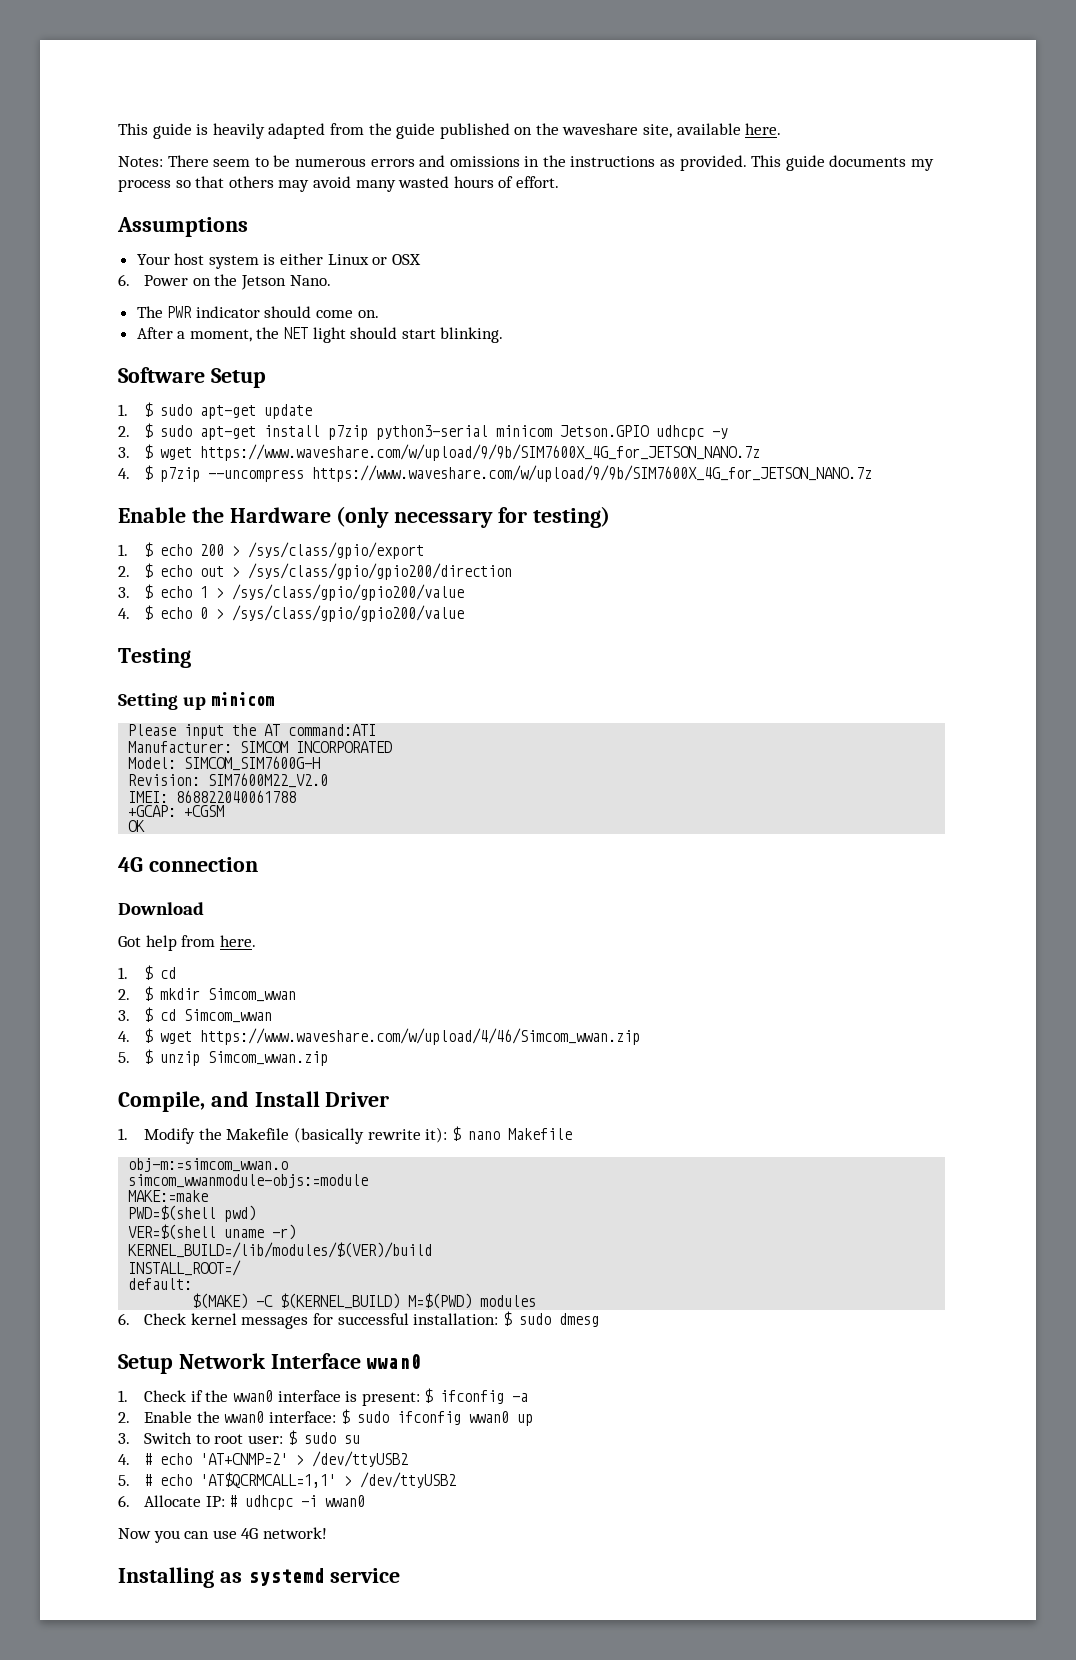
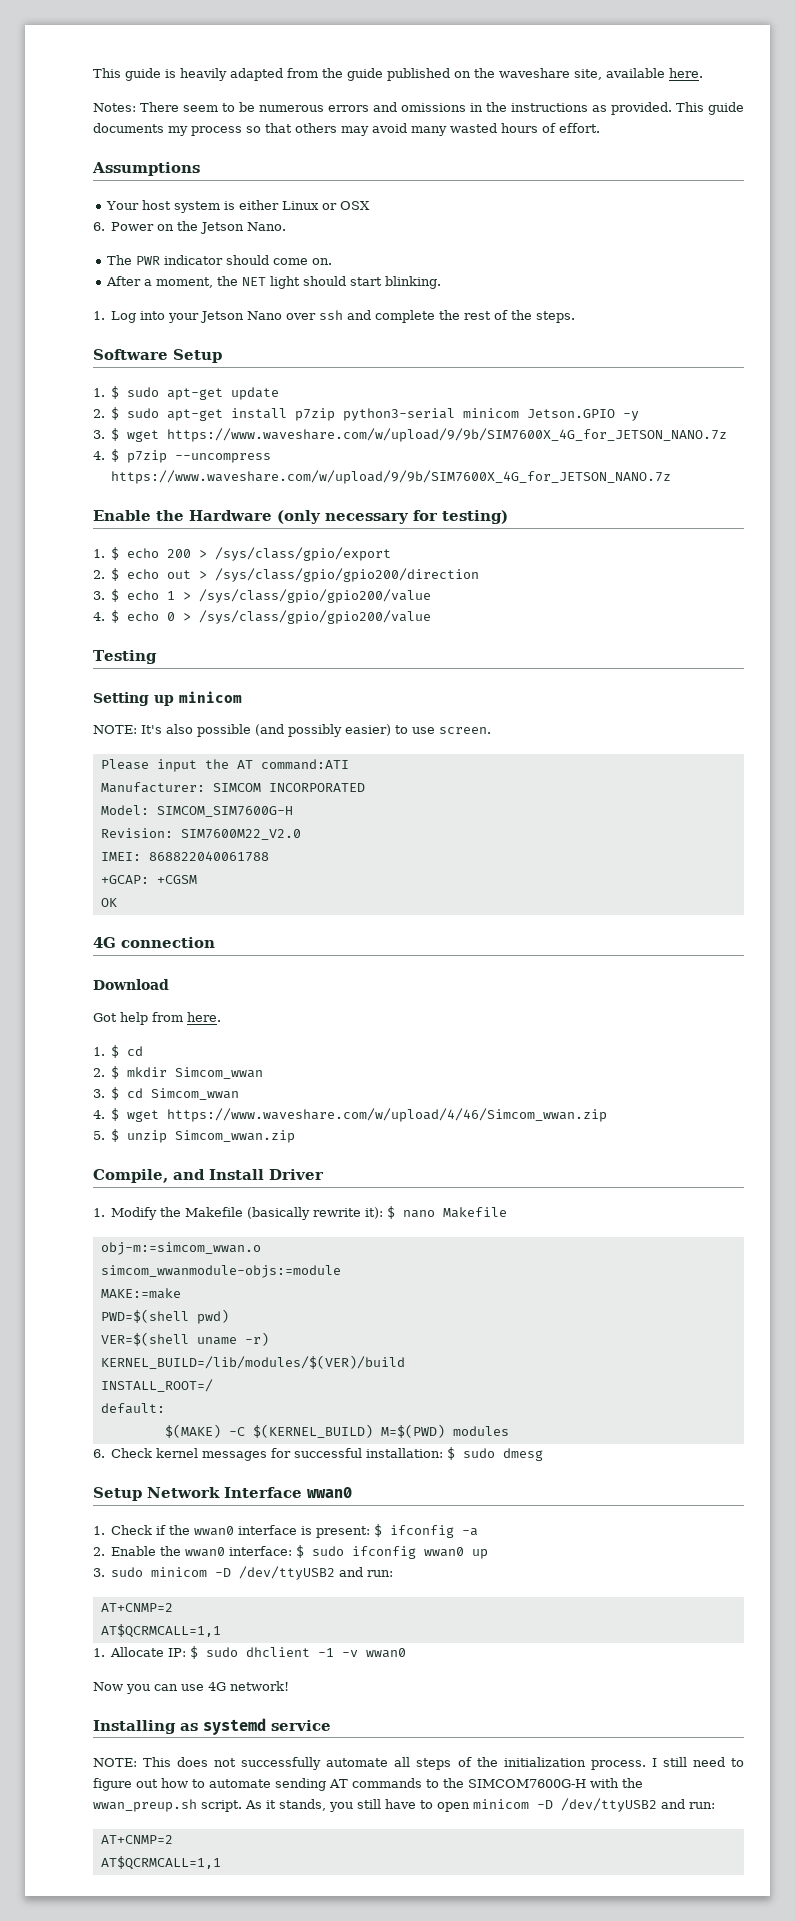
(504, 335) none -> [93,310,576,323] // 1. Log into your Jetson Nano over ssh and complete the rest of the steps.
[656,425,705,440] udhcpc -> (616, 413) none
(275, 699) none -> [93,724,491,737] // NOTE: It's also possible (and possibly easier) to use screen.
[144,1430,360,1445] [118,1451,409,1467] [118,1472,457,1488] [118,1495,318,1510] Switch to root user: $ sudo su // 4. # echo 'AT+CNMP=2' > /dev/ttyUSB2 // 5. # echo 'AT$QCRMCALL=1,1' > /dev/ttyUSB2 // 6. Allocate IP: # udhcpc -i -> [111,1566,394,1580] [100,1603,173,1612] [100,1624,221,1638] [93,1646,359,1659] sudo minicom -D /dev/ttyUSB2 and run: // AT+CNMP=2 // AT$QCRMCALL=1,1 // 1. Allocate IP: $ sudo dhclient -1 -v
(401, 1575) none -> [93,1757,745,1770] [93,1778,643,1791] [93,1798,715,1812] [100,1835,173,1844] [100,1856,221,1870] // NOTE: This does not successfully automate all steps of the initialization process. I still need to figure out how to automate sending AT commands to the SIMCOM7600G-H with the wwan_preup.sh script. As it stands, you still have to open minicom -D /dev/ttyUSB2 and run: // AT+CNMP=2 // AT$QCRMCALL=1,1

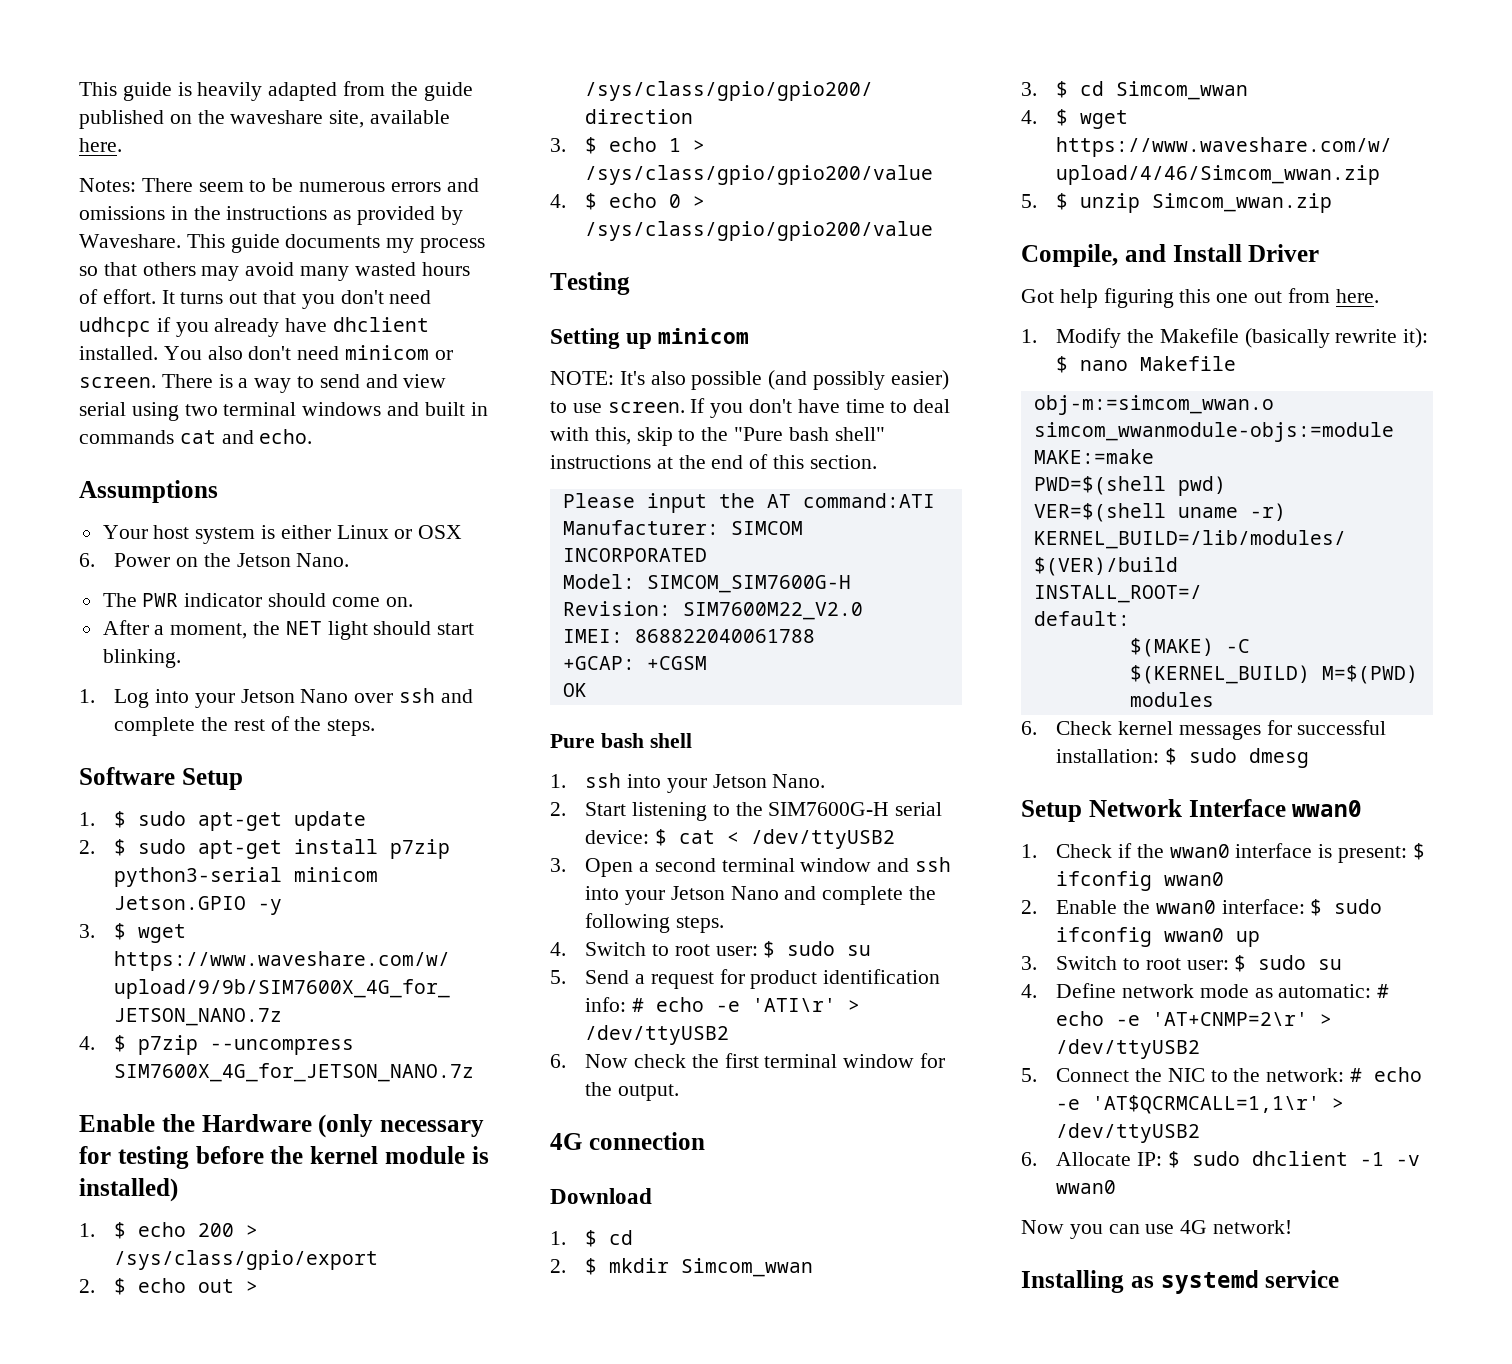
[611,102,672,115] provided. -> [357,206,463,225] [79,234,181,248] provided by Waveshare.
(600, 128) none -> [161,290,432,309] [79,317,430,337] [79,345,453,360] [79,374,447,393] [79,402,488,421] [79,429,313,444] It turns out that you don't need udhcpc if you already have dhclient installed. You also don't need minicom or screen. There is a way to send and view serial using two terminal windows and built in commands cat and echo.
[111,470,672,484] https://www.waveshare.com/w/upload/9/9b/SIM7600X_4G_for_JETSON_NANO.7z -> [114,1063,475,1082] SIM7600X_4G_for_JETSON_NANO.7z
[442,510,508,524] testing) -> [117,1146,489,1169] [79,1178,178,1202] testing before the kernel module is installed)
(491, 730) none -> [690,398,951,418] [550,427,885,446] [550,454,877,469] If you don't have time to deal with this, skip to the "Pure bash shell" instructions at the end of this section.
(117, 902) none -> [550,733,692,748] [550,773,826,793] [550,802,943,821] [585,829,895,849] [550,857,951,877] [585,886,936,905] [585,913,724,933] [550,941,872,958] [550,969,941,989] [585,997,860,1012] [585,1025,730,1045] [550,1053,945,1068] [585,1082,679,1101] // Pure bash shell // 1. ssh into your Jetson Nano. // 2. Start listening to the SIM7600G-H serial device: $ cat < /dev/ttyUSB2 // 3. Open a second terminal window and ssh into your Jetson Nano and complete the following steps. // 4. Switch to root user: $ sudo su // 5. Send a request for product identification info: # echo -e 'ATI\r' > /dev/ttyUSB2 // 6. Now check the first terminal window for the output.
[93,1012,221,1025] // Got help from here. -> (652, 1196) none
(324, 1174) none -> [1021,288,1379,308] // Got help figuring this one out from here.
[462,1528,479,1536] -a -> [1164,872,1225,886] wwan0
[111,1566,394,1580] [100,1603,173,1612] [100,1624,221,1638] [93,1648,105,1657] sudo minicom -D /dev/ttyUSB2 and run: // AT+CNMP=2 // AT$QCRMCALL=1,1 // 1. -> [1056,955,1343,972] [1021,983,1390,998] [1056,1011,1333,1026] [1056,1039,1201,1059] [1021,1067,1422,1082] [1056,1095,1345,1114] [1056,1123,1201,1143] [1021,1152,1037,1166] Switch to root user: $ sudo su // 4. Define network mode as automatic: # echo -e 'AT+CNMP=2\r' > /dev/ttyUSB2 // 5. Connect the NIC to the network: # echo -e 'AT$QCRMCALL=1,1\r' > /dev/ttyUSB2 // 6.
[93,1757,745,1770] [93,1778,643,1791] [93,1798,715,1812] [100,1835,173,1844] [100,1856,221,1870] // NOTE: This does not successfully automate all steps of the initialization process. I still need to figure out how to automate sending AT commands to the SIMCOM7600G-H with the wwan_preup.sh script. As it stands, you still have to open minicom -D /dev/ttyUSB2 and run: // AT+CNMP=2 // AT$QCRMCALL=1,1 -> (1340, 1279) none

